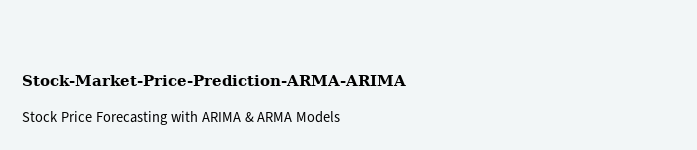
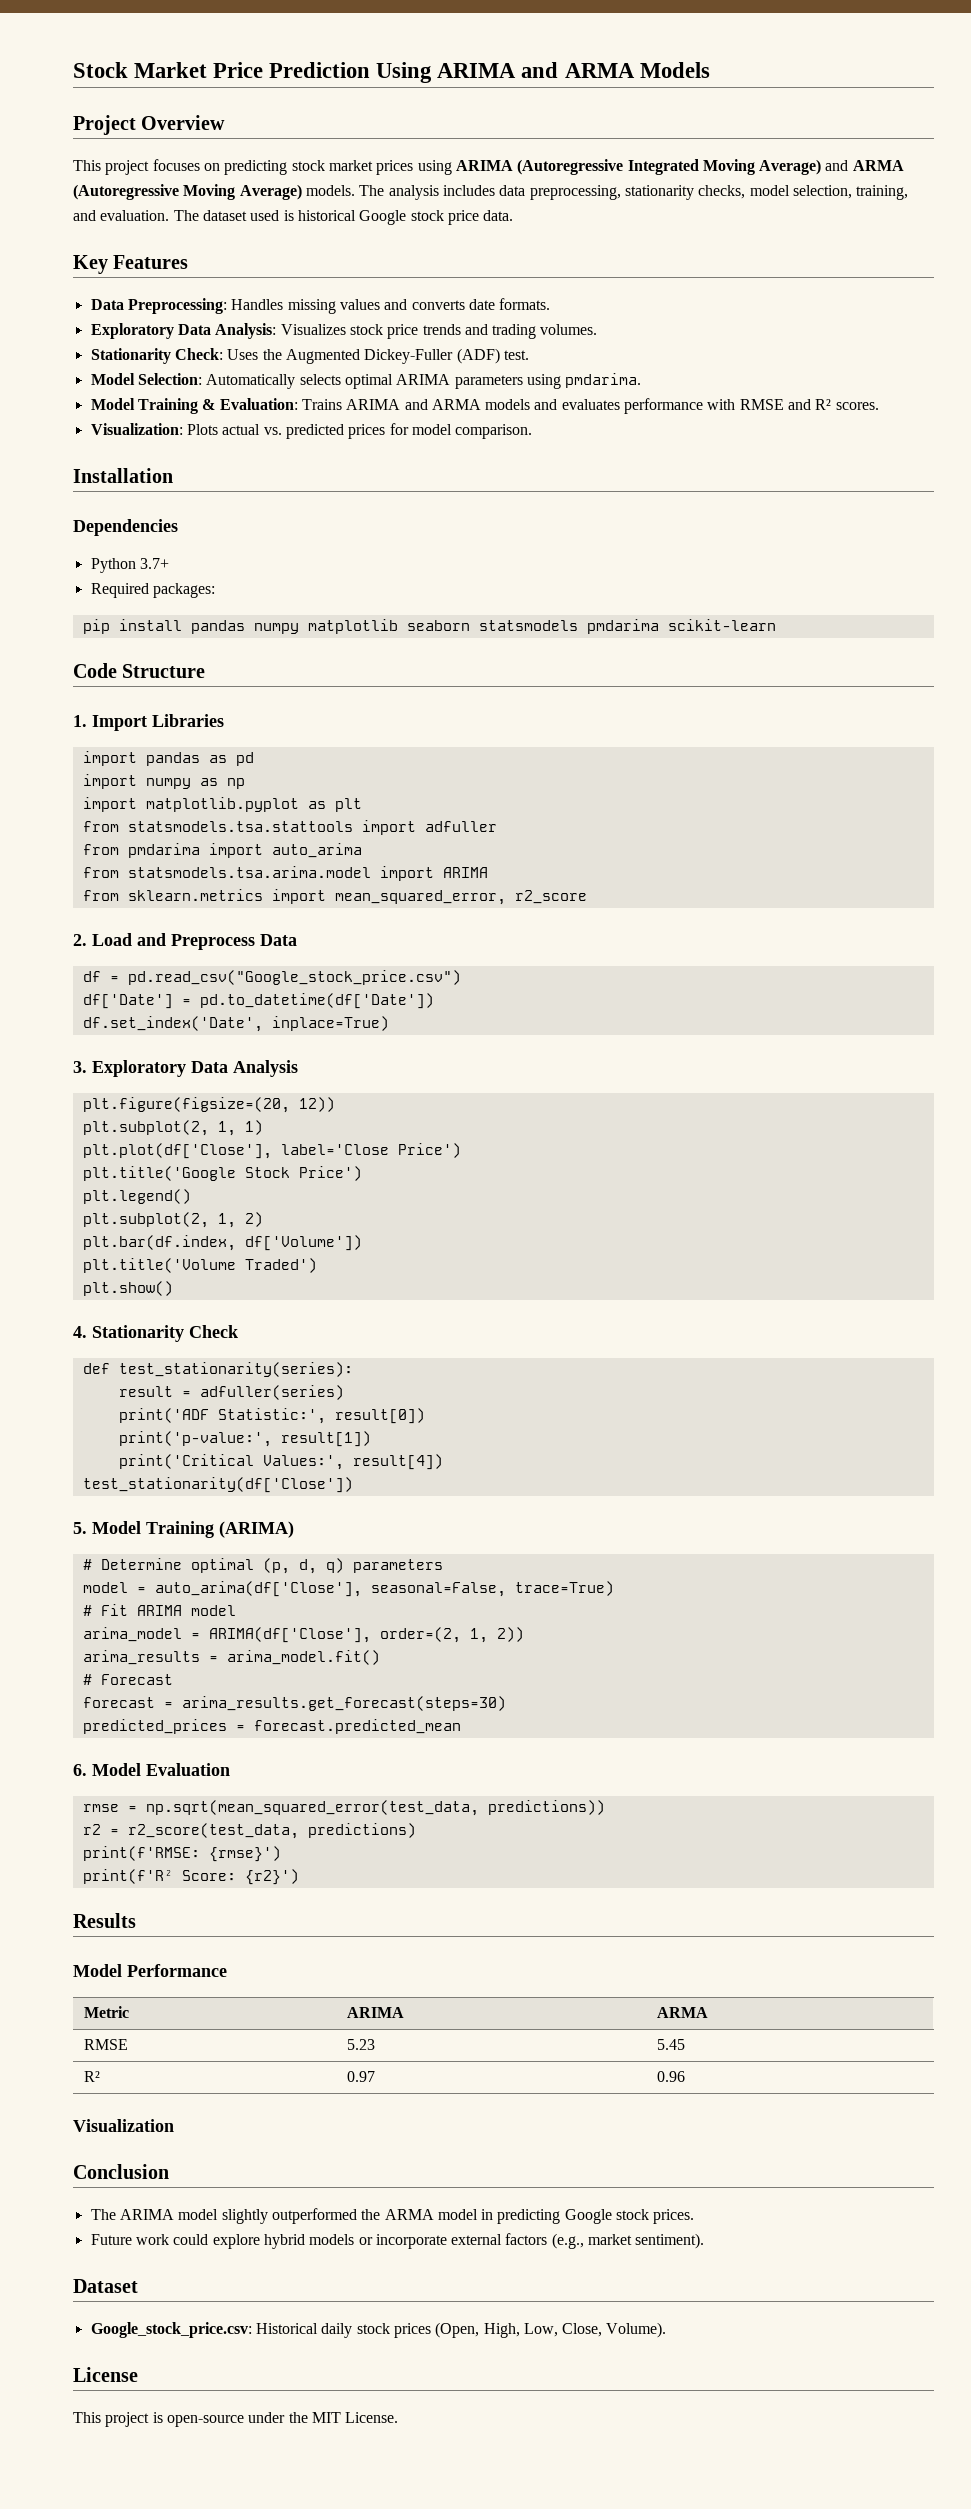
[22,75,406,86] [22,111,341,125] Stock-Market-Price-Prediction-ARMA-ARIMA // Stock Price Forecasting with ARIMA & ARMA Models -> [73,62,710,83] [73,115,226,135] [73,159,904,175] [73,184,909,200] [73,210,514,225] [73,255,189,274] [90,298,551,314] [90,323,598,339] [90,348,529,364] [90,373,642,389] [90,398,879,414] [90,423,533,439] [73,468,173,483] [73,519,178,536] [90,558,169,573] [90,583,215,598] [82,619,776,634] [73,663,206,678] [73,714,224,731] [82,751,254,766] [82,774,245,789] [82,797,362,812] [82,820,497,835] [82,843,362,858] [82,866,488,881] [82,889,587,905] [73,933,297,950] [82,970,461,985] [82,993,434,1009] [82,1016,389,1032] [73,1060,298,1077] [82,1097,335,1113] [82,1120,263,1136] [82,1143,461,1159] [82,1166,362,1181] [82,1189,191,1204] [82,1212,263,1228] [82,1235,362,1251] [82,1258,317,1273] [82,1281,173,1296] [73,1325,238,1342] [82,1362,353,1377] [118,1385,344,1400] [118,1408,425,1424] [118,1431,371,1447] [118,1454,443,1470] [82,1477,353,1493] [73,1521,294,1538] [82,1558,443,1574] [82,1581,614,1597] [82,1604,236,1616] [82,1627,524,1643] [82,1650,380,1665] [82,1674,173,1685] [82,1696,506,1711] [82,1719,461,1734] [73,1763,230,1776] [82,1800,605,1816] [82,1823,416,1839] [82,1846,281,1862] [82,1869,299,1885] [73,1913,136,1928] [73,1964,227,1977] [84,2006,130,2018] [347,2007,405,2018] [657,2007,709,2018] [84,2039,129,2050] [347,2039,376,2050] [657,2039,686,2050] [84,2071,101,2082] [347,2071,376,2082] [657,2071,686,2082] [73,2119,174,2132] [73,2164,169,2179] [90,2208,695,2224] [90,2233,705,2249] [73,2279,138,2293] [90,2322,667,2338] [73,2367,138,2382] [73,2412,399,2427] Stock Market Price Prediction Using ARIMA and ARMA Models // Project Overview // This project focuses on predicting stock market prices using ARIMA (Autoregressive Integrated Moving Average) and ARMA (Autoregressive Moving Average) models. The analysis includes data preprocessing, stationarity checks, model selection, training, and evaluation. The dataset used is historical Google stock price data. // Key Features // Data Preprocessing: Handles missing values and converts date formats. // Exploratory Data Analysis: Visualizes stock price trends and trading volumes. // Stationarity Check: Uses the Augmented Dickey-Fuller (ADF) test. // Model Selection: Automatically selects optimal ARIMA parameters using pmdarima. // Model Training & Evaluation: Trains ARIMA and ARMA models and evaluates performance with RMSE and R² scores. // Visualization: Plots actual vs. predicted prices for model comparison. // Installation // Dependencies // Python 3.7+ // Required packages: // pip install pandas numpy matplotlib seaborn statsmodels pmdarima scikit-learn // Code Structure // 1. Import Libraries // import pandas as pd // import numpy as np // import matplotlib.pyplot as plt // from statsmodels.tsa.stattools import adfuller // from pmdarima import auto_arima // from statsmodels.tsa.arima.model import ARIMA // from sklearn.metrics import mean_squared_error, r2_score // 2. Load and Preprocess Data // df = pd.read_csv("Google_stock_price.csv") // df['Date'] = pd.to_datetime(df['Date']) // df.set_index('Date', inplace=True) // 3. Exploratory Data Analysis // plt.figure(figsize=(20, 12)) // plt.subplot(2, 1, 1) // plt.plot(df['Close'], label='Close Price') // plt.title('Google Stock Price') // plt.legend() // plt.subplot(2, 1, 2) // plt.bar(df.index, df['Volume']) // plt.title('Volume Traded') // plt.show() // 4. Stationarity Check // def test_stationarity(series): // result = adfuller(series) // print('ADF Statistic:', result[0]) // print('p-value:', result[1]) // print('Critical Values:', result[4]) // test_stationarity(df['Close']) // 5. Model Training (ARIMA) // # Determine optimal (p, d, q) parameters // model = auto_arima(df['Close'], seasonal=False, trace=True) // # Fit ARIMA model // arima_model = ARIMA(df['Close'], order=(2, 1, 2)) // arima_results = arima_model.fit() // # Forecast // forecast = arima_results.get_forecast(steps=30) // predicted_prices = forecast.predicted_mean // 6. Model Evaluation // rmse = np.sqrt(mean_squared_error(test_data, predictions)) // r2 = r2_score(test_data, predictions) // print(f'RMSE: {rmse}') // print(f'R² Score: {r2}') // Results // Model Performance // Metric | ARIMA | ARMA // RMSE | 5.23 | 5.45 // R² | 0.97 | 0.96 // Visualization // Conclusion // The ARIMA model slightly outperformed the ARMA model in predicting Google stock prices. // Future work could explore hybrid models or incorporate external factors (e.g., market sentiment). // Dataset // Google_stock_price.csv: Historical daily stock prices (Open, High, Low, Close, Volume). // License // This project is open-source under the MIT License.

